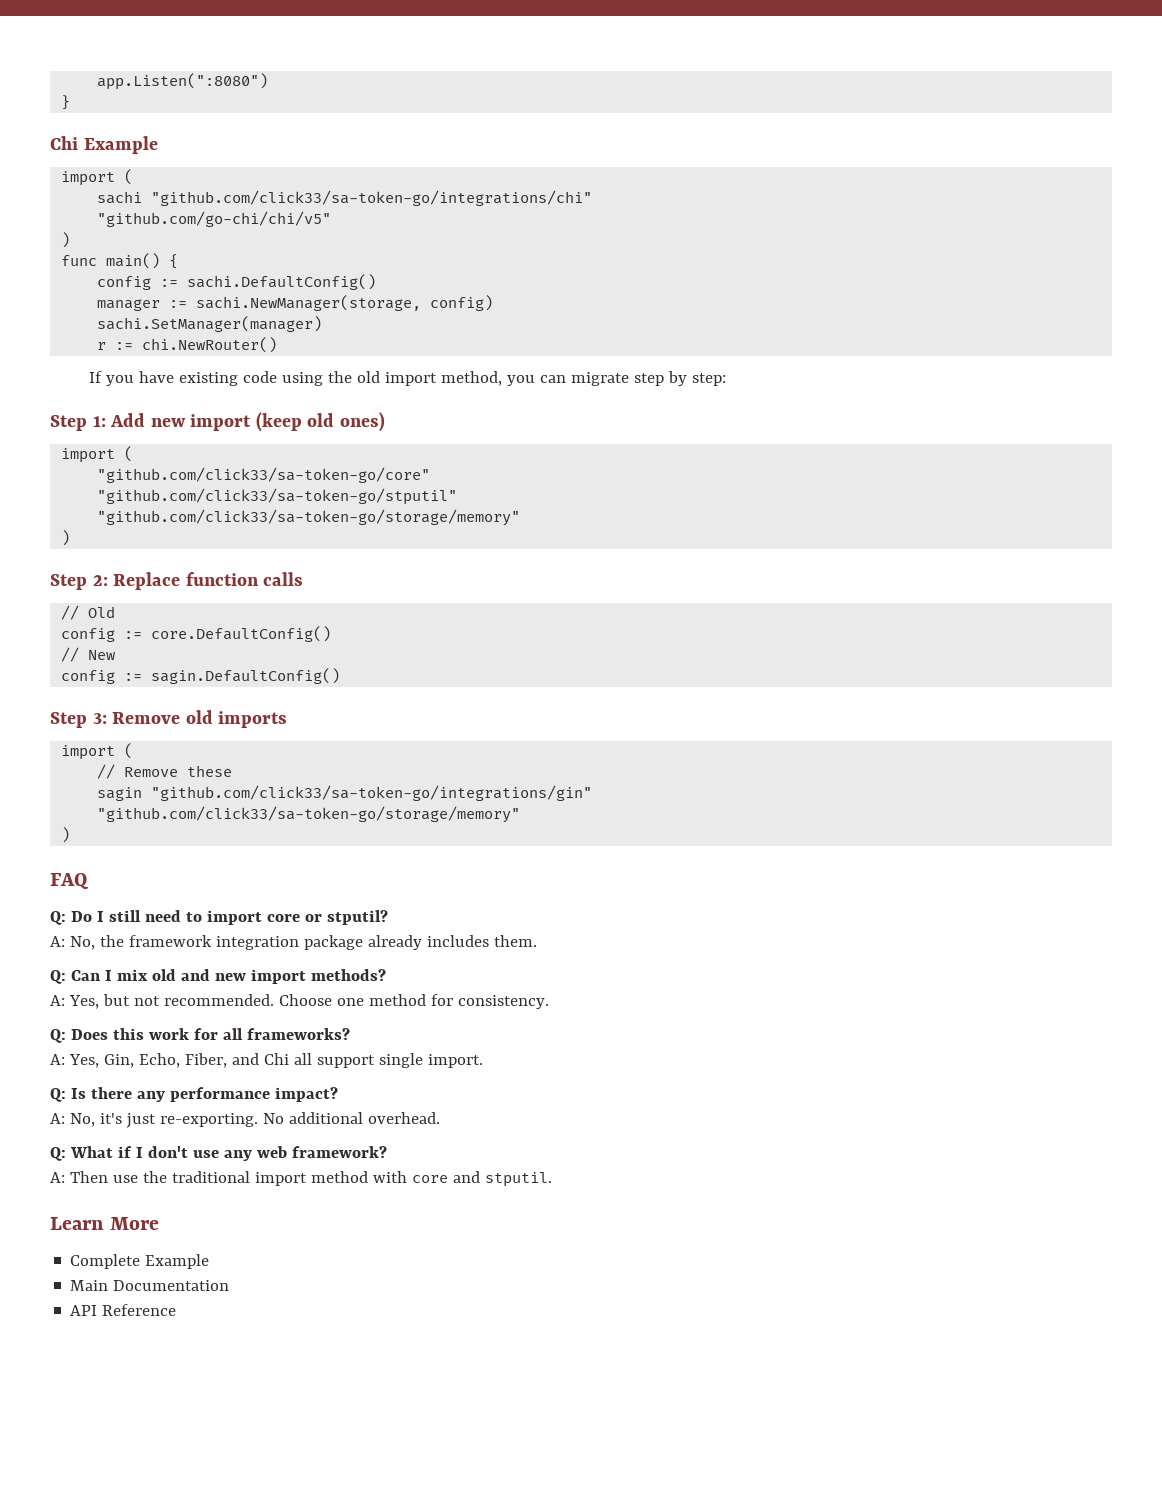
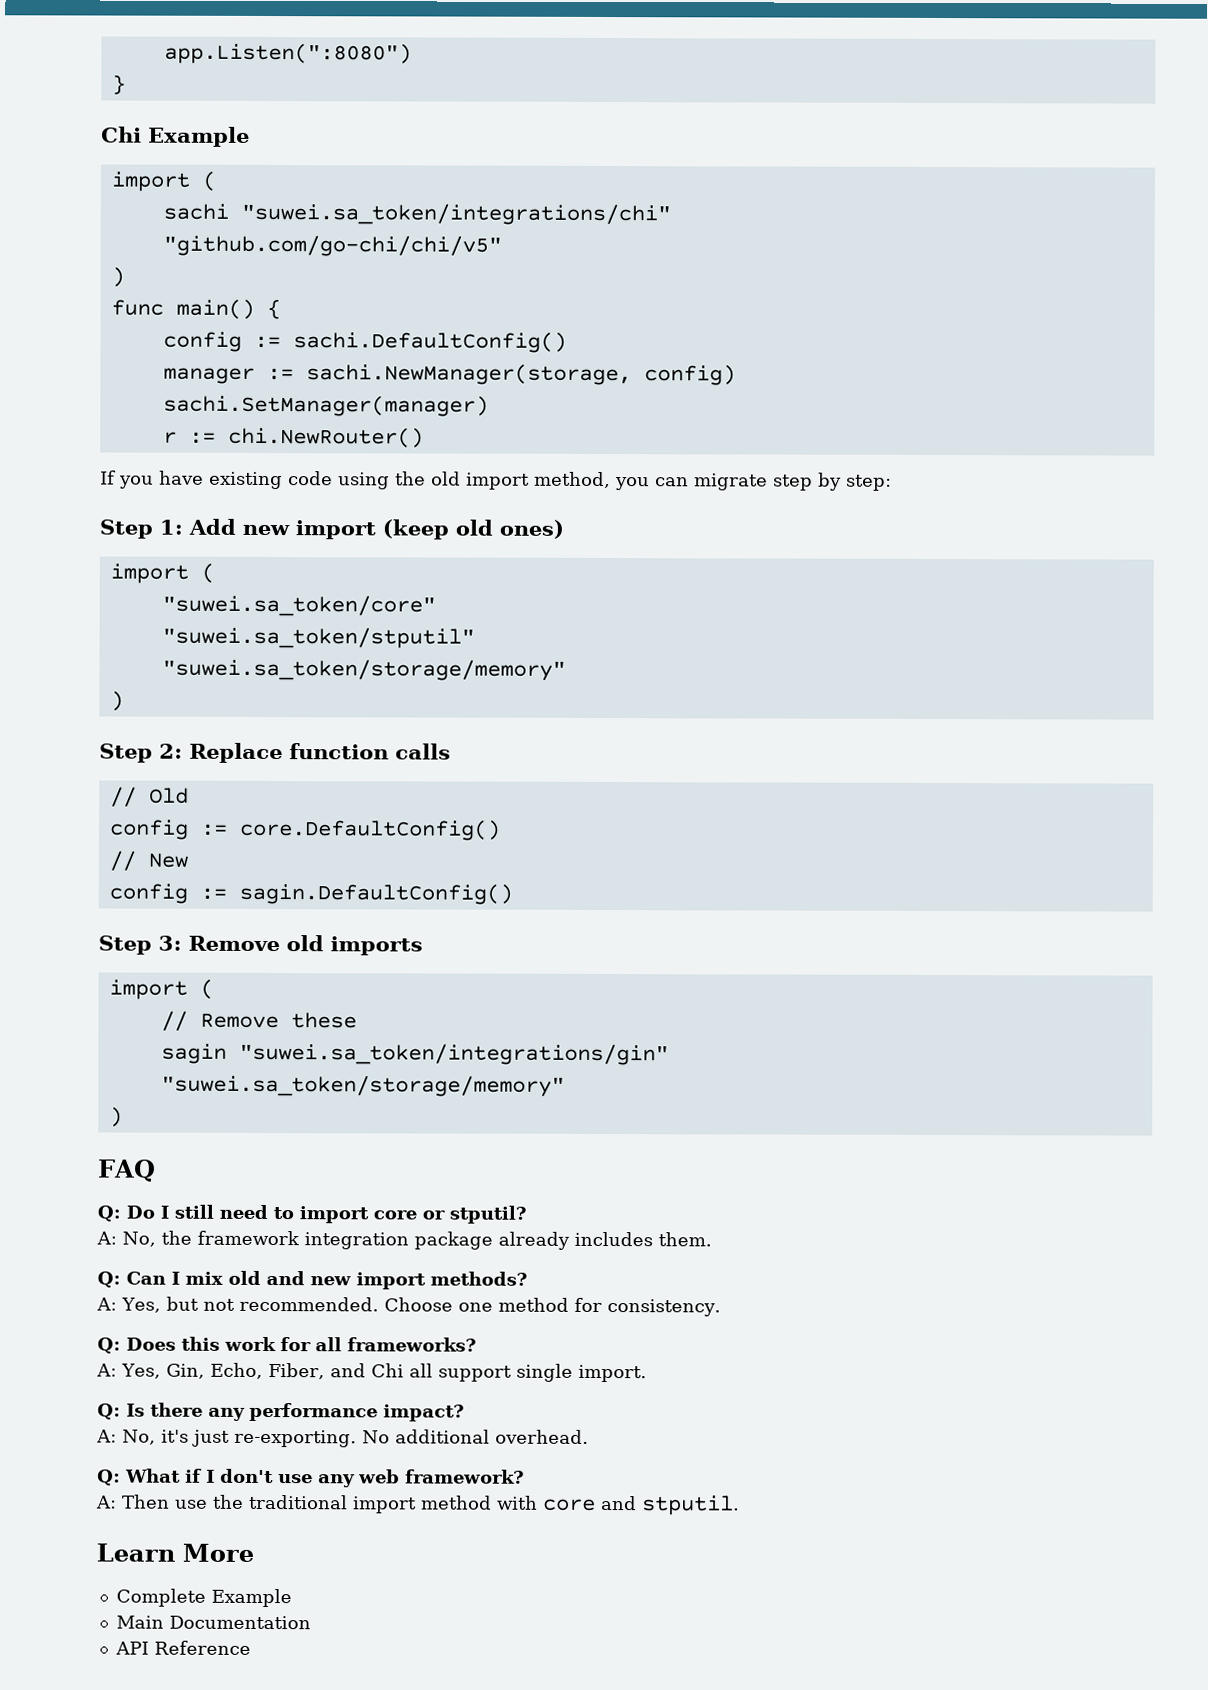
[151,190,593,206] "github.com/click33/sa-token-go/integrations/chi" -> [240,202,671,226] "suwei.sa_token/integrations/chi"
[97,467,431,483] [97,488,458,505] [97,509,521,526] "github.com/click33/sa-token-go/core" // "github.com/click33/sa-token-go/stputil" // "github.com/click33/sa-token-go/storage/memory" -> [161,594,436,617] [161,626,475,649] [161,658,566,681] "suwei.sa_token/core" // "suwei.sa_token/stputil" // "suwei.sa_token/storage/memory"
[151,785,593,801] [97,806,521,823] "github.com/click33/sa-token-go/integrations/gin" // "github.com/click33/sa-token-go/storage/memory" -> [238,1042,669,1066] [160,1074,565,1097] "suwei.sa_token/integrations/gin" // "suwei.sa_token/storage/memory"

